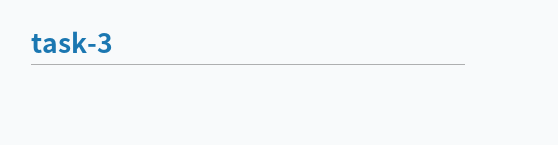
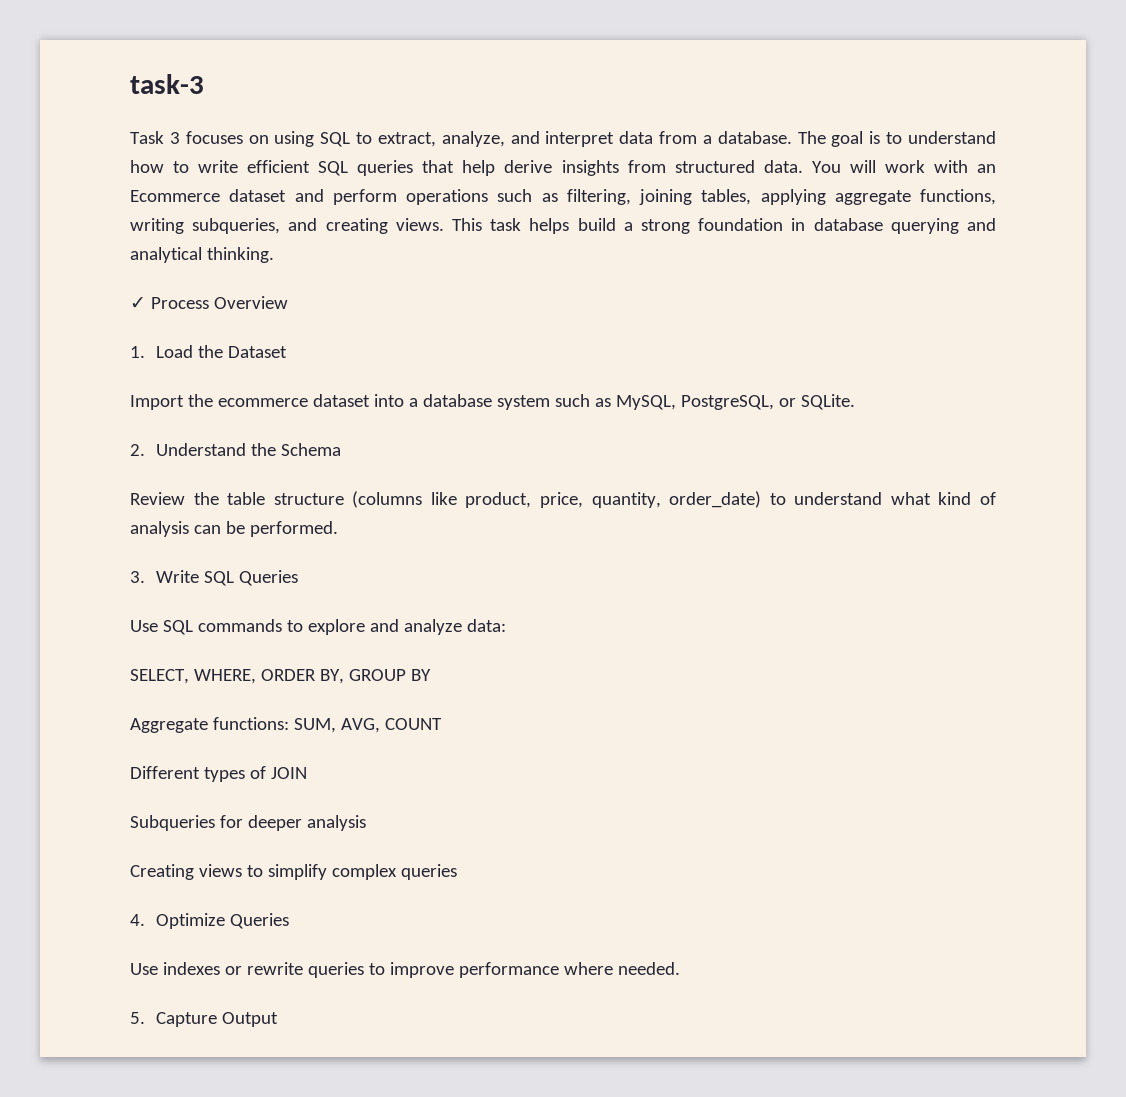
(113, 42) none -> [130,131,997,147] [130,160,996,176] [130,189,996,205] [130,218,997,234] [130,247,274,263] [130,296,288,309] [130,345,287,358] [130,394,855,410] [130,443,341,456] [130,491,996,508] [130,521,338,537] [130,570,298,586] [130,619,506,635] [130,669,431,684] [130,717,442,733] [130,766,307,782] [130,815,366,831] [130,864,457,880] [130,913,289,929] [130,962,680,978] [130,1012,278,1027] // Task 3 focuses on using SQL to extract, analyze, and interpret data from a database. The goal is to understand how to write efficient SQL queries that help derive insights from structured data. You will work with an Ecommerce dataset and perform operations such as filtering, joining tables, applying aggregate functions, writing subqueries, and creating views. This task helps build a strong foundation in database querying and analytical thinking. // ✓ Process Overview // 1. Load the Dataset // Import the ecommerce dataset into a database system such as MySQL, PostgreSQL, or SQLite. // 2. Understand the Schema // Review the table structure (columns like product, price, quantity, order_date) to understand what kind of analysis can be performed. // 3. Write SQL Queries // Use SQL commands to explore and analyze data: // SELECT, WHERE, ORDER BY, GROUP BY // Aggregate functions: SUM, AVG, COUNT // Different types of JOIN // Subqueries for deeper analysis // Creating views to simplify complex queries // 4. Optimize Queries // Use indexes or rewrite queries to improve performance where needed. // 5. Capture Output

